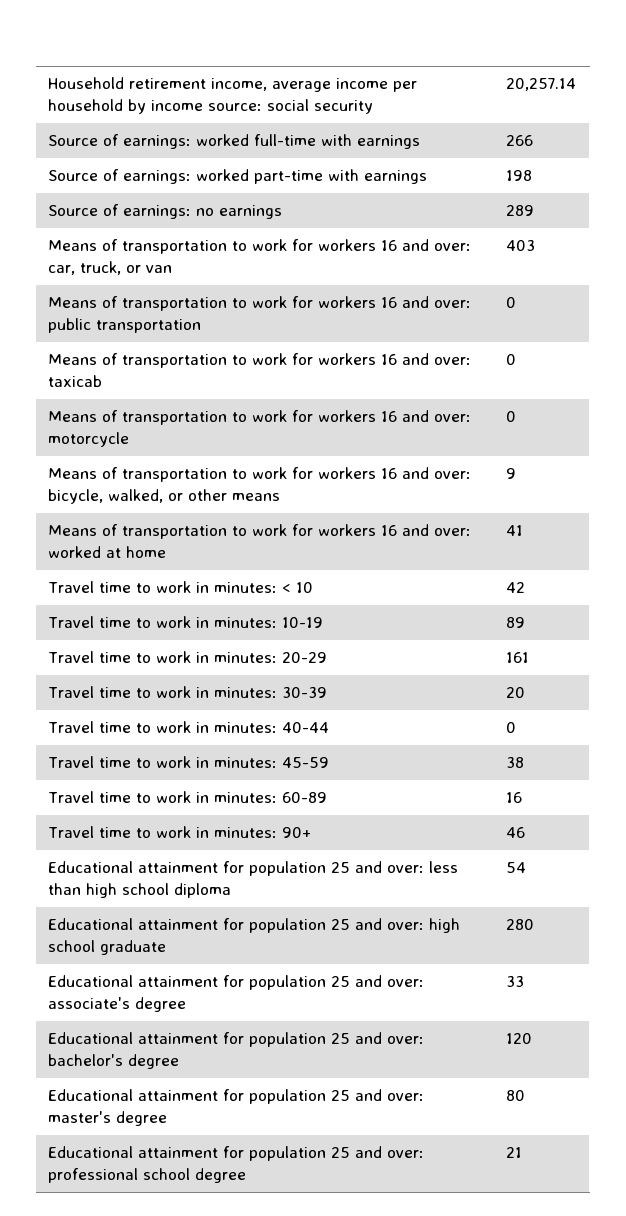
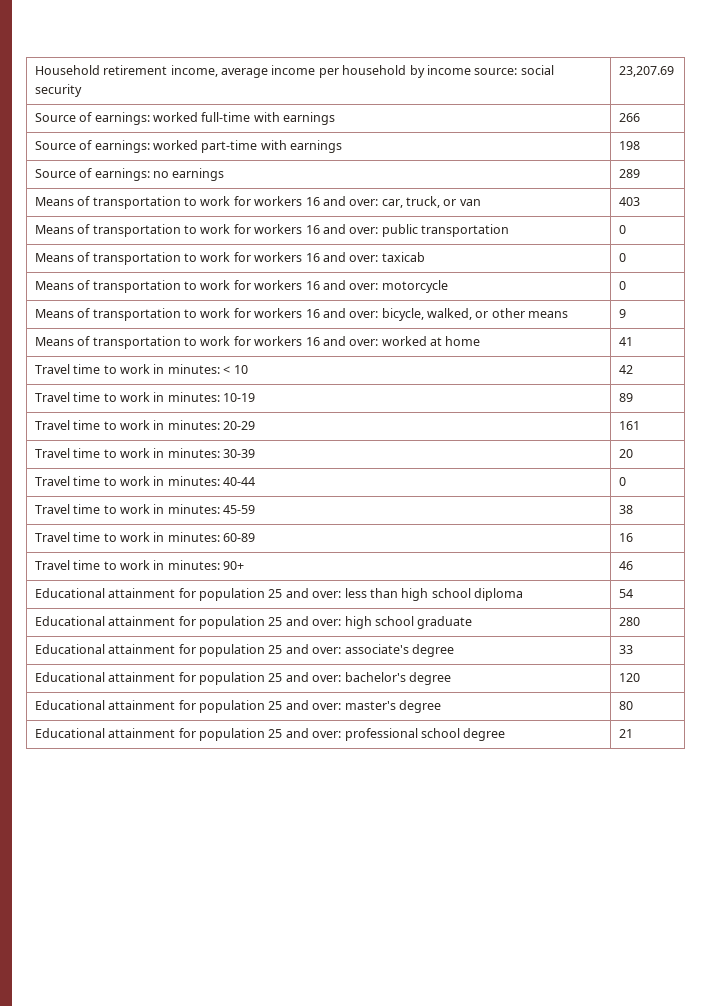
[505,78,576,91] 20,257.14 -> [618,66,674,77] 23,207.69

